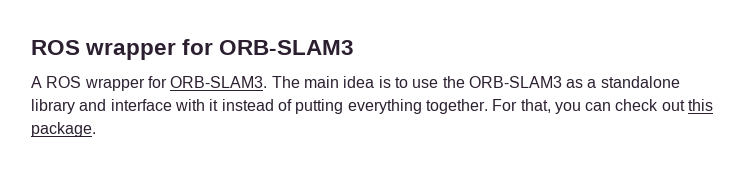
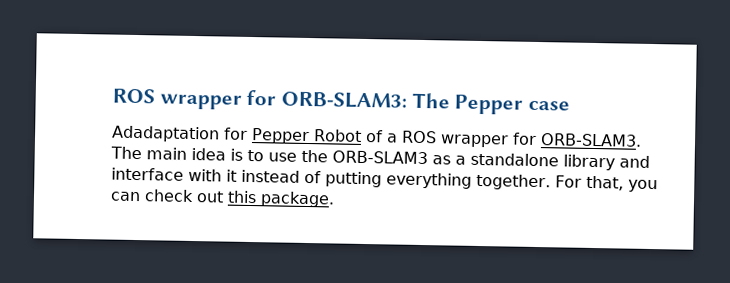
[31,39,355,60] [31,76,42,88] ROS wrapper for ORB-SLAM3 // A -> [112,88,571,115] [111,125,398,145] ROS wrapper for ORB-SLAM3: The Pepper case // Adadaptation for Pepper Robot of a

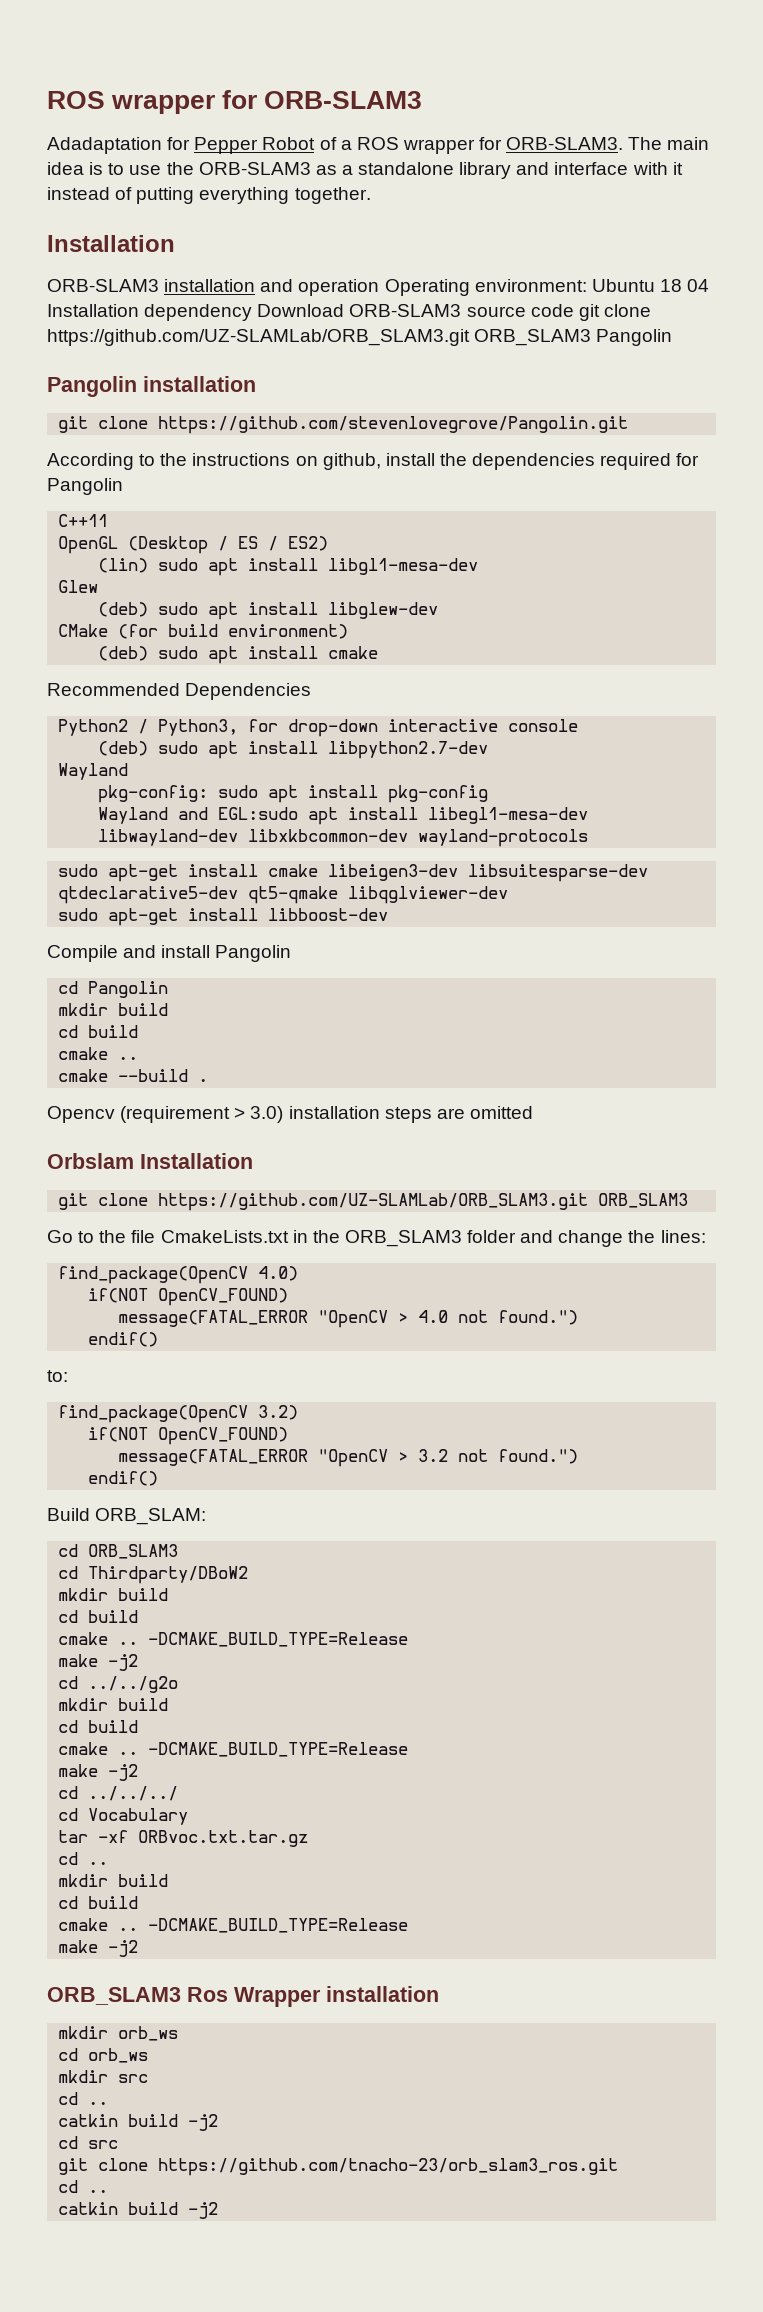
[112,88,571,115] ROS wrapper for ORB-SLAM3: The Pepper case -> [47,90,423,114] ROS wrapper for ORB-SLAM3
[554,175,658,193] [110,189,335,208] For that, you can check out this package. -> [47,235,175,252] [47,279,710,296] [47,304,651,321] [47,329,673,346] [47,376,256,397] [58,416,629,434] [47,453,700,470] [47,478,123,495] [58,514,109,527] [58,536,329,554] [98,558,479,576] [58,580,99,593] [98,602,439,620] [58,624,349,639] [98,646,379,664] [47,683,312,700] [58,719,579,737] [98,741,489,759] [58,763,129,780] [98,785,489,803] [98,807,589,825] [98,829,589,847] [58,864,649,882] [58,886,509,904] [58,908,389,926] [47,945,292,962] [58,981,169,998] [58,1003,169,1016] [58,1025,139,1038] [58,1047,139,1060] [58,1069,209,1082] [47,1106,533,1123] [47,1153,253,1169] [58,1193,689,1211] [47,1230,706,1247] [58,1266,299,1284] [88,1288,289,1306] [118,1310,579,1328] [88,1332,159,1347] [47,1370,68,1382] [58,1405,299,1423] [88,1427,289,1445] [118,1449,579,1467] [88,1471,159,1486] [47,1508,207,1525] [58,1544,179,1559] [58,1566,249,1584] [58,1588,169,1601] [58,1610,139,1623] [58,1632,409,1647] [58,1654,139,1671] [58,1676,179,1693] [58,1698,169,1711] [58,1720,139,1733] [58,1742,409,1757] [58,1764,139,1781] [58,1786,179,1801] [58,1808,189,1825] [58,1830,309,1847] [58,1852,109,1865] [58,1874,169,1887] [58,1896,139,1909] [58,1918,409,1933] [58,1940,139,1957] [47,1986,439,2007] [58,2026,179,2041] [58,2048,149,2063] [58,2070,149,2083] [58,2092,109,2105] [58,2114,219,2131] [58,2136,119,2149] [58,2158,619,2176] [58,2180,109,2193] [58,2202,219,2219] // Installation // ORB-SLAM3 installation and operation Operating environment: Ubuntu 18 04 Installation dependency Download ORB-SLAM3 source code git clone https://github.com/UZ-SLAMLab/ORB_SLAM3.git ORB_SLAM3 Pangolin // Pangolin installation // git clone https://github.com/stevenlovegrove/Pangolin.git // According to the instructions on github, install the dependencies required for Pangolin // C++11 // OpenGL (Desktop / ES / ES2) // (lin) sudo apt install libgl1-mesa-dev // Glew // (deb) sudo apt install libglew-dev // CMake (for build environment) // (deb) sudo apt install cmake // Recommended Dependencies // Python2 / Python3, for drop-down interactive console // (deb) sudo apt install libpython2.7-dev // Wayland // pkg-config: sudo apt install pkg-config // Wayland and EGL:sudo apt install libegl1-mesa-dev libwayland-dev libxkbcommon-dev wayland-protocols // sudo apt-get install cmake libeigen3-dev libsuitesparse-dev qtdeclarative5-dev qt5-qmake libqglviewer-dev // sudo apt-get install libboost-dev // Compile and install Pangolin // cd Pangolin // mkdir build // cd build // cmake .. // cmake --build . // Opencv (requirement > 3.0) installation steps are omitted // Orbslam Installation // git clone https://github.com/UZ-SLAMLab/ORB_SLAM3.git ORB_SLAM3 // Go to the file CmakeLists.txt in the ORB_SLAM3 folder and change the lines: // find_package(OpenCV 4.0) // if(NOT OpenCV_FOUND) // message(FATAL_ERROR "OpenCV > 4.0 not found.") // endif() // to: // find_package(OpenCV 3.2) // if(NOT OpenCV_FOUND) // message(FATAL_ERROR "OpenCV > 3.2 not found.") // endif() // Build ORB_SLAM: // cd ORB_SLAM3 // cd Thirdparty/DBoW2 // mkdir build // cd build // cmake .. -DCMAKE_BUILD_TYPE=Release // make -j2 // cd ../../g2o // mkdir build // cd build // cmake .. -DCMAKE_BUILD_TYPE=Release // make -j2 // cd ../../../ // cd Vocabulary // tar -xf ORBvoc.txt.tar.gz // cd .. // mkdir build // cd build // cmake .. -DCMAKE_BUILD_TYPE=Release // make -j2 // ORB_SLAM3 Ros Wrapper installation // mkdir orb_ws // cd orb_ws // mkdir src // cd .. // catkin build -j2 // cd src // git clone https://github.com/tnacho-23/orb_slam3_ros.git // cd .. // catkin build -j2

